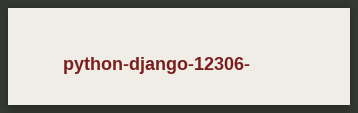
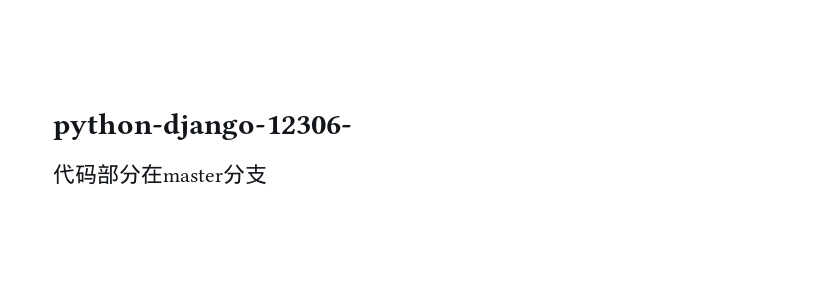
(250, 65) none -> [53,164,267,185] // 代码部分在master分支

